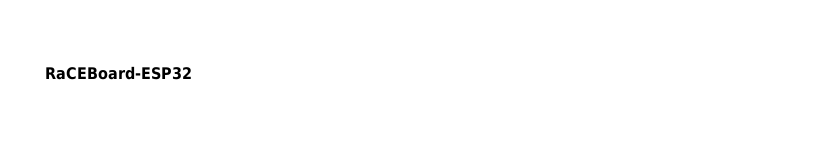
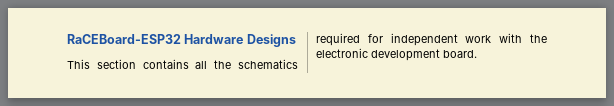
(192, 73) none -> [184,34,296,47] [67,59,298,69] [316,33,547,46] [316,48,477,61] Hardware Designs // This section contains all the schematics required for independent work with the electronic development board.

